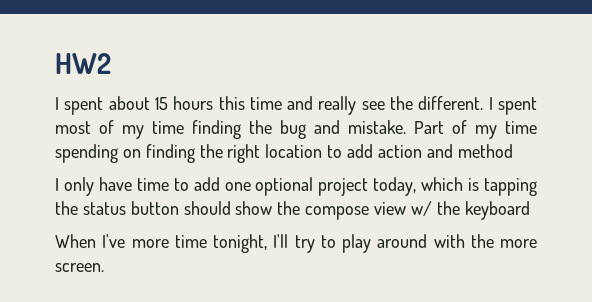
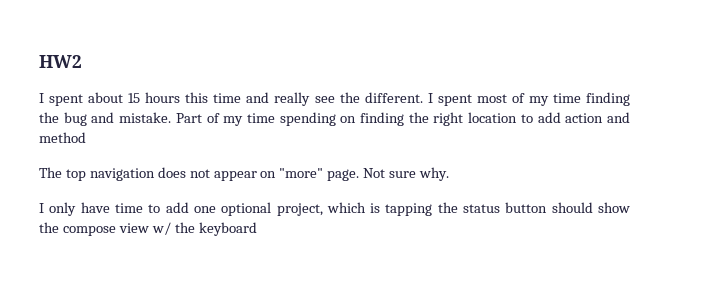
(513, 151) none -> [39,167,450,181] // The top navigation does not appear on "more" page. Not sure why.
[318,177,417,196] project today, -> [276,203,323,216] project,
[55,234,537,253] [55,263,104,272] // When I've more time tonight, I'll try to play around with the more screen. -> (257, 229) none

